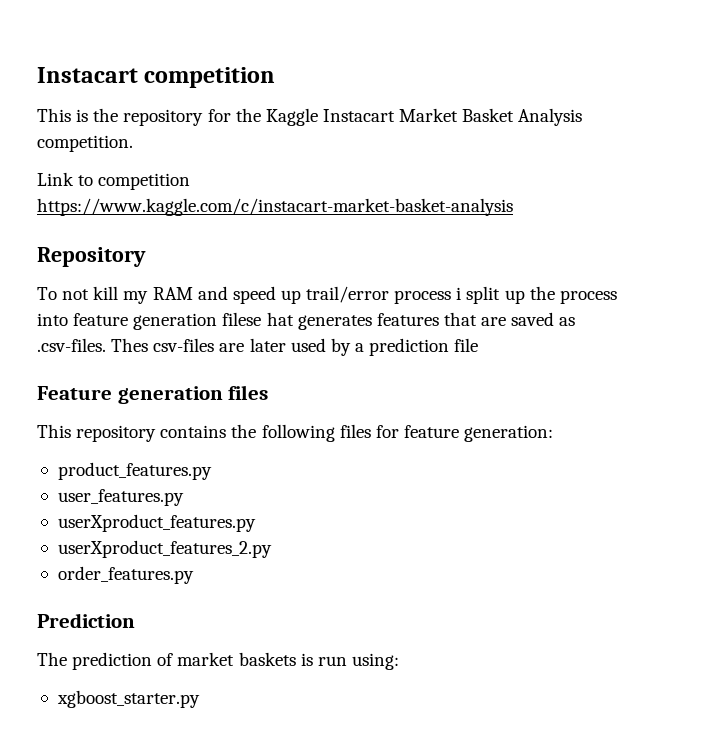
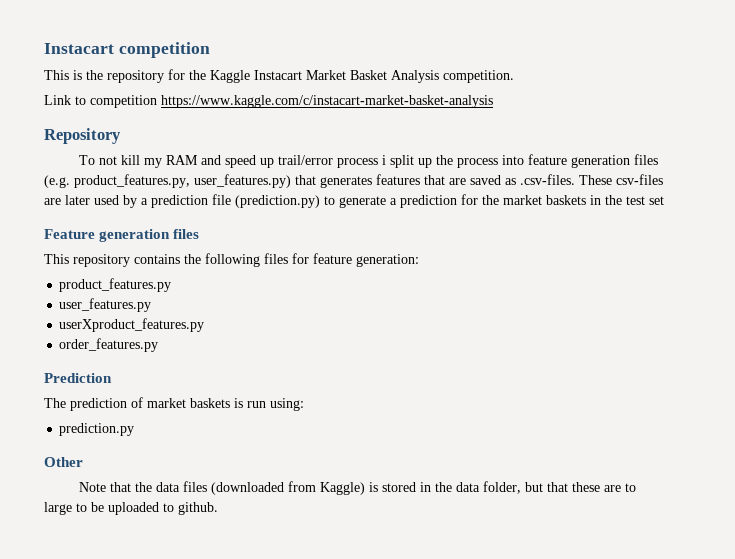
[222,312,294,326] filese hat -> [634,154,659,165] [44,174,316,188] files (e.g. product_features.py, user_features.py) that
[111,338,149,352] Thes -> [579,175,612,185] These
(479, 345) none -> [235,194,664,208] (prediction.py) to generate a prediction for the market baskets in the test set
[57,540,272,558] // userXproduct_features_2.py -> (205, 325) none
[56,690,200,708] xgboost_starter.py -> [59,423,135,436] [44,457,83,467] [79,481,637,495] [44,502,218,515] prediction.py // Other // Note that the data files (downloaded from Kaggle) is stored in the data folder, but that these are to large to be uploaded to github.

